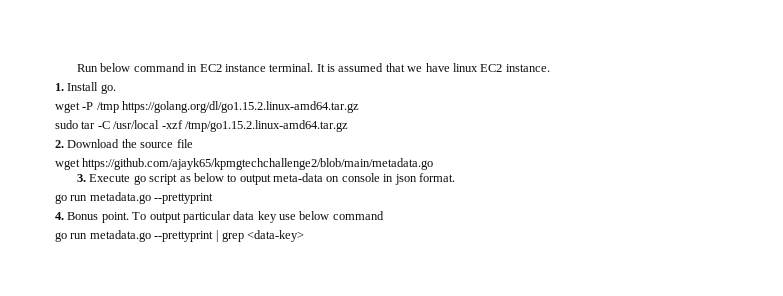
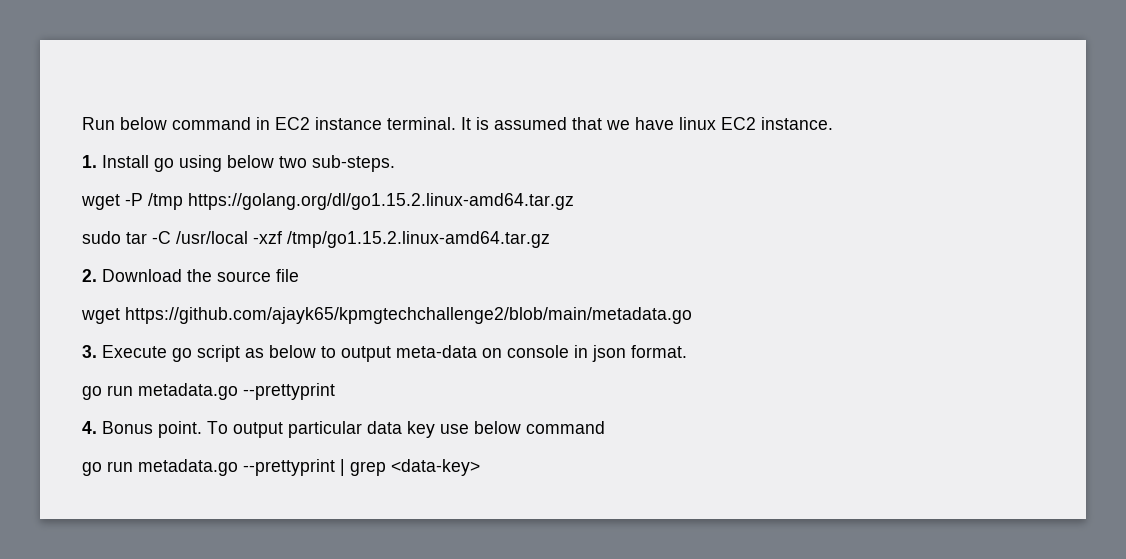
[100,84,116,94] go. -> [154,155,395,172] go using below two sub-steps.

